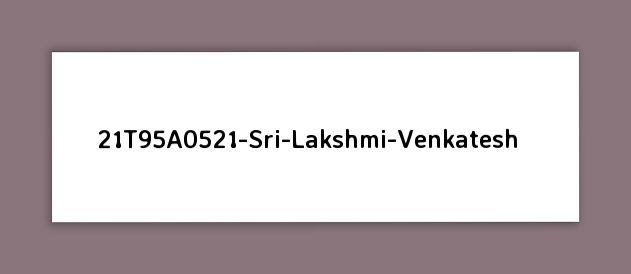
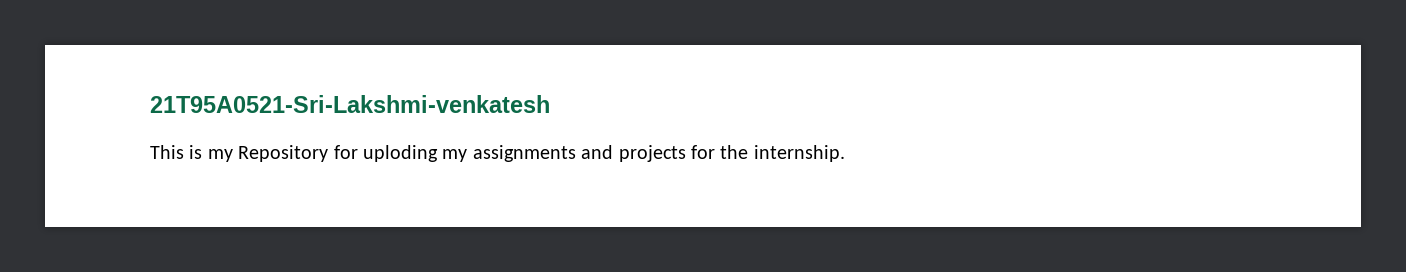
[96,128,520,149] 21T95A0521-Sri-Lakshmi-Venkatesh -> [150,95,550,113] [150,145,845,162] 21T95A0521-Sri-Lakshmi-venkatesh // This is my Repository for uploding my assignments and projects for the internship.

